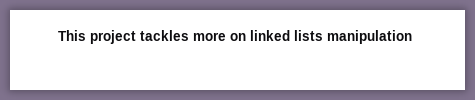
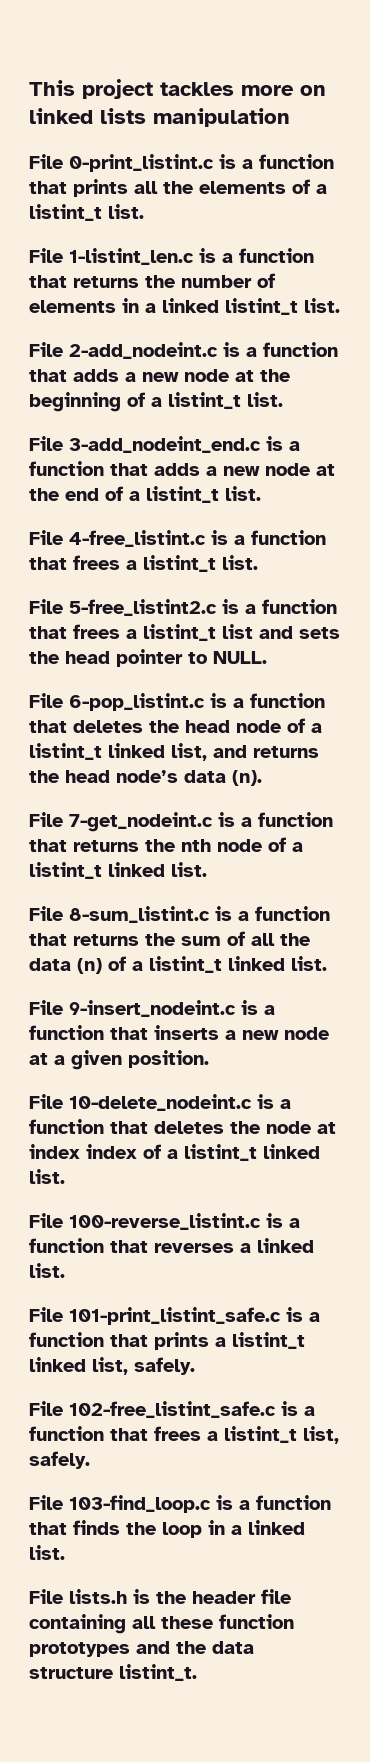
(412, 37) none -> [29,154,334,172] [29,179,327,197] [29,204,144,221] [29,248,314,265] [29,273,275,288] [29,298,340,315] [29,342,338,359] [29,369,290,382] [29,392,283,412] [29,436,300,453] [29,461,335,476] [29,486,261,503] [29,530,326,547] [29,555,258,572] [29,599,337,616] [29,624,340,641] [29,649,267,667] [29,693,325,711] [29,718,322,733] [29,743,319,761] [29,770,262,786] [29,812,333,832] [29,837,303,852] [29,862,207,879] [29,906,330,923] [29,931,310,946] [29,956,327,974] [29,1000,275,1017] [29,1025,329,1040] [29,1050,209,1070] [29,1094,291,1111] [29,1119,336,1134] [29,1144,320,1161] [29,1169,65,1184] [29,1213,300,1230] [29,1238,314,1253] [29,1263,65,1278] [29,1307,320,1325] [29,1332,305,1350] [29,1357,195,1375] [29,1401,315,1418] [29,1426,339,1444] [29,1451,90,1469] [29,1495,331,1513] [29,1520,305,1538] [29,1545,65,1560] [29,1589,291,1604] [29,1614,294,1634] [29,1641,254,1657] [29,1664,197,1681] // File 0-print_listint.c is a function that prints all the elements of a listint_t list. // File 1-listint_len.c is a function that returns the number of elements in a linked listint_t list. // File 2-add_nodeint.c is a function that adds a new node at the beginning of a listint_t list. // File 3-add_nodeint_end.c is a function that adds a new node at the end of a listint_t list. // File 4-free_listint.c is a function that frees a listint_t list. // File 5-free_listint2.c is a function that frees a listint_t list and sets the head pointer to NULL. // File 6-pop_listint.c is a function that deletes the head node of a listint_t linked list, and returns the head node’s data (n). // File 7-get_nodeint.c is a function that returns the nth node of a listint_t linked list. // File 8-sum_listint.c is a function that returns the sum of all the data (n) of a listint_t linked list. // File 9-insert_nodeint.c is a function that inserts a new node at a given position. // File 10-delete_nodeint.c is a function that deletes the node at index index of a listint_t linked list. // File 100-reverse_listint.c is a function that reverses a linked list. // File 101-print_listint_safe.c is a function that prints a listint_t linked list, safely. // File 102-free_listint_safe.c is a function that frees a listint_t list, safely. // File 103-find_loop.c is a function that finds the loop in a linked list. // File lists.h is the header file containing all these function prototypes and the data structure listint_t.

